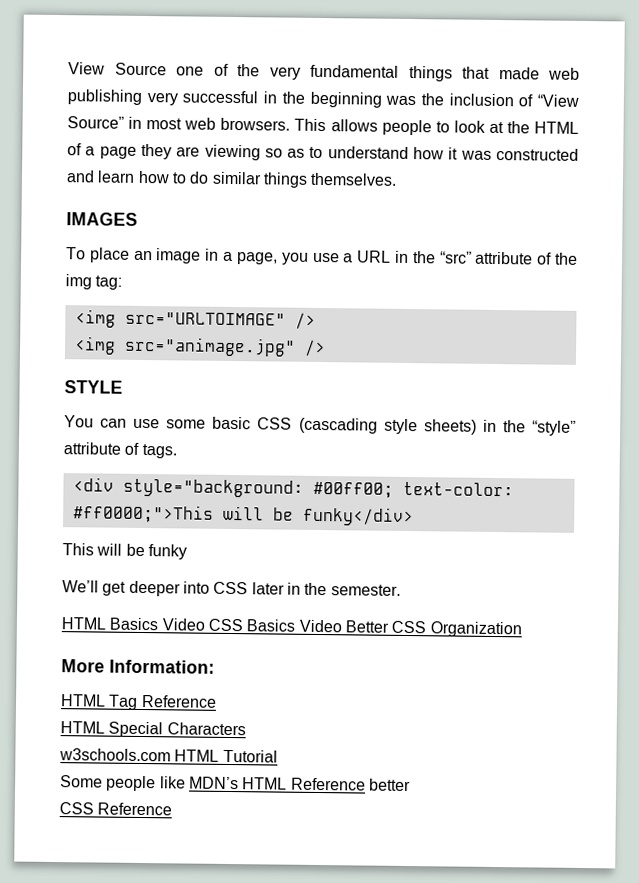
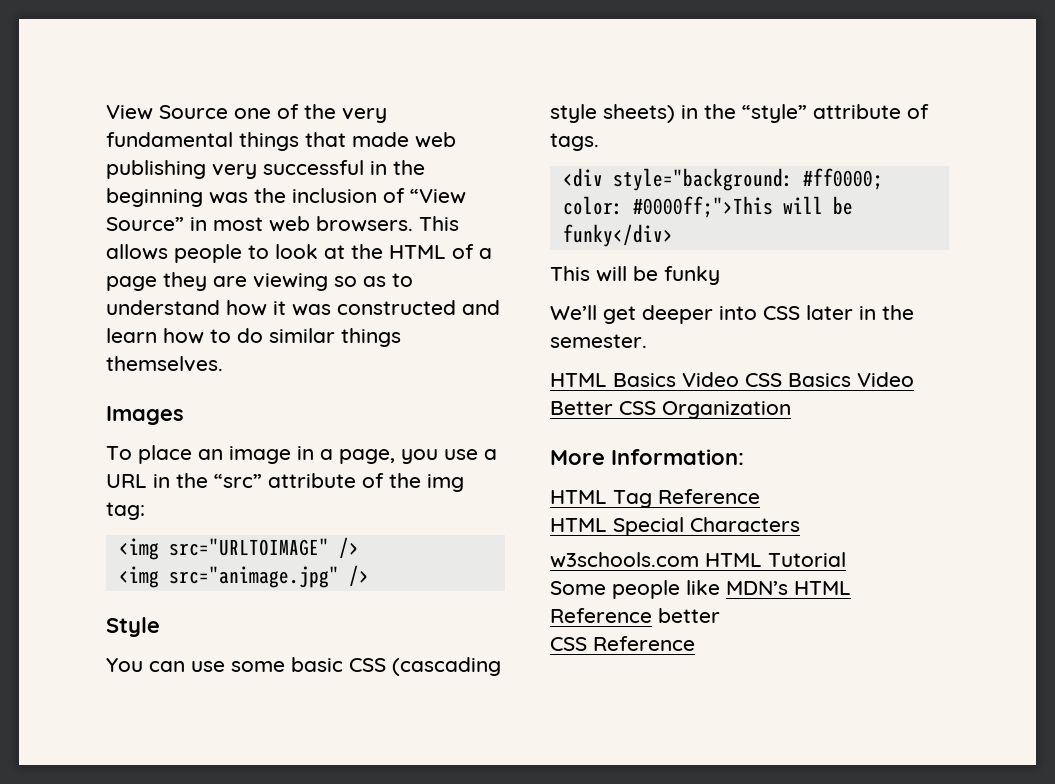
[66,212,138,226] IMAGES -> [106,406,184,425] Images
[64,380,123,394] STYLE -> [106,617,160,637] Style
[312,481,514,498] [72,504,214,523] #00ff00; text-color: #ff0000;">This -> [802,168,883,190] [562,196,773,218] #ff0000; color: #0000ff;">This

